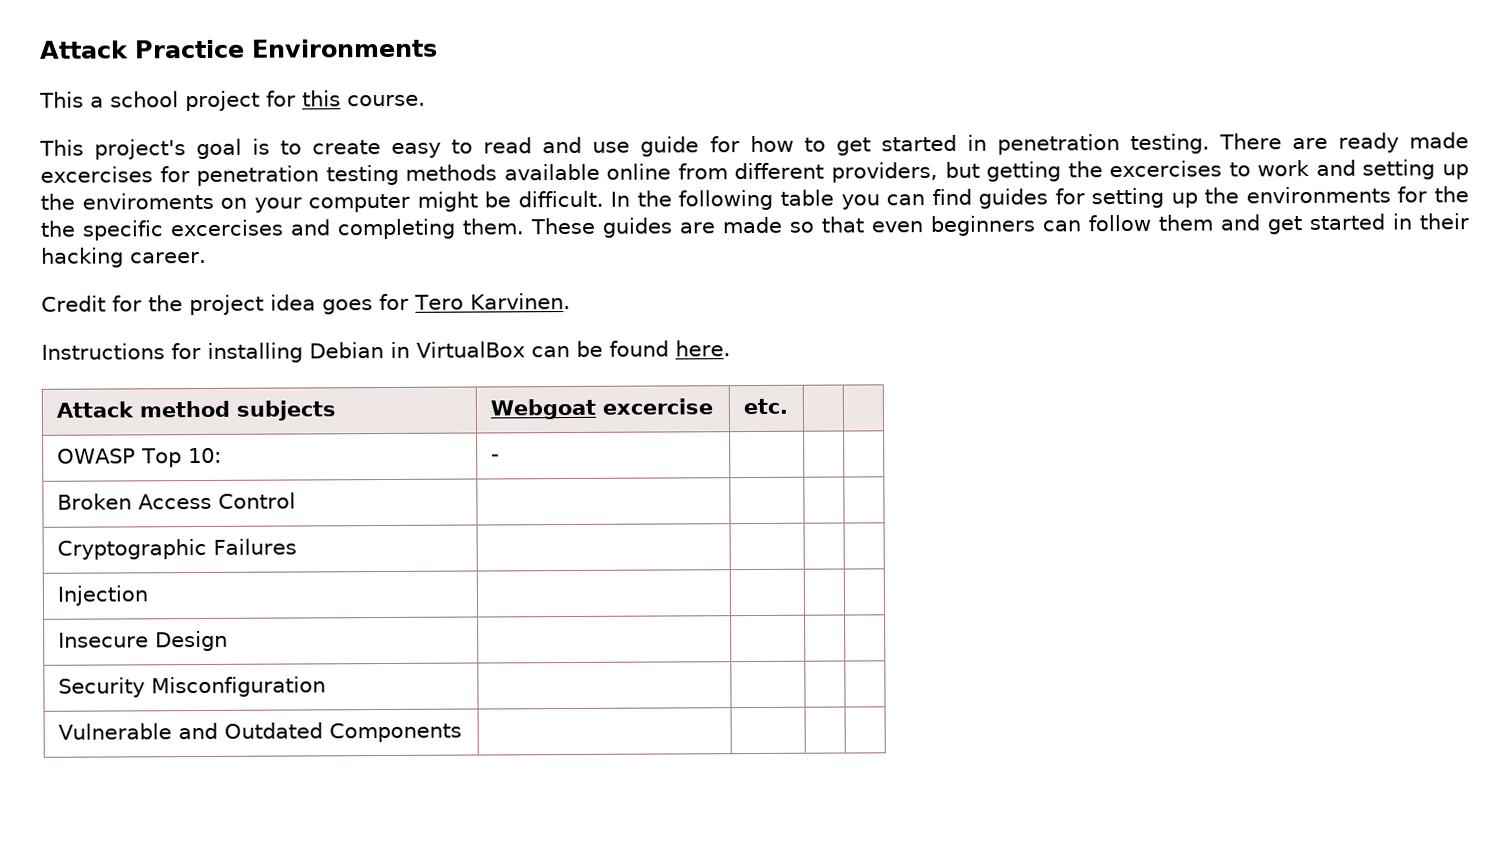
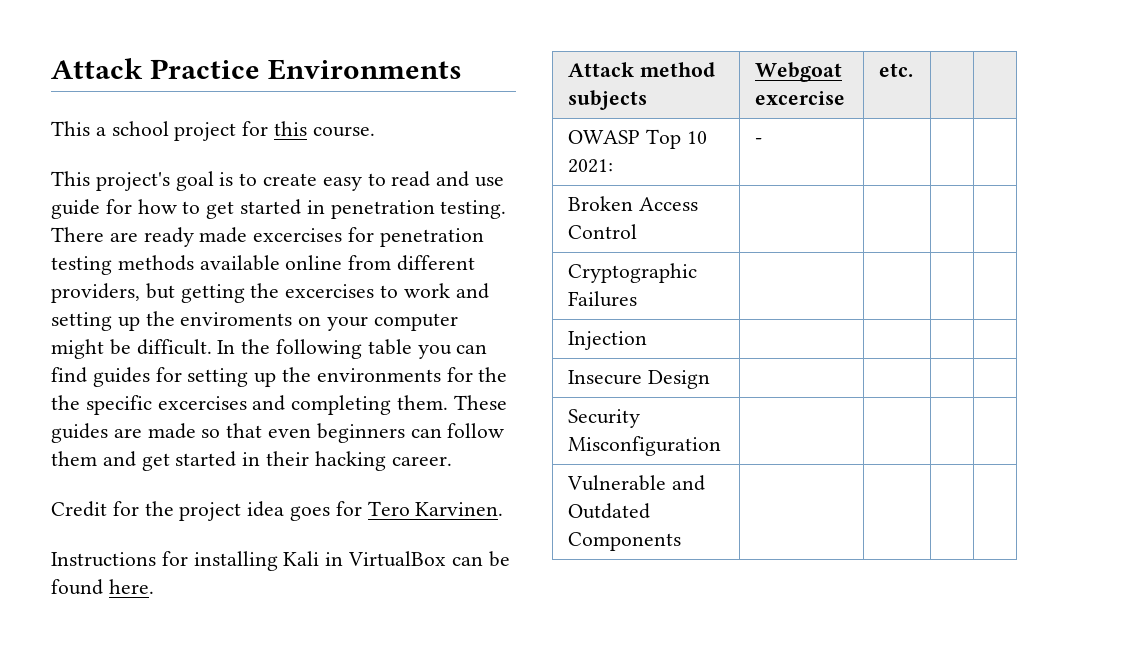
[309,342,384,359] Debian -> [283,551,320,566] Kali
[187,447,222,464] 10: -> [686,131,707,144] [567,159,613,173] 10 2021:

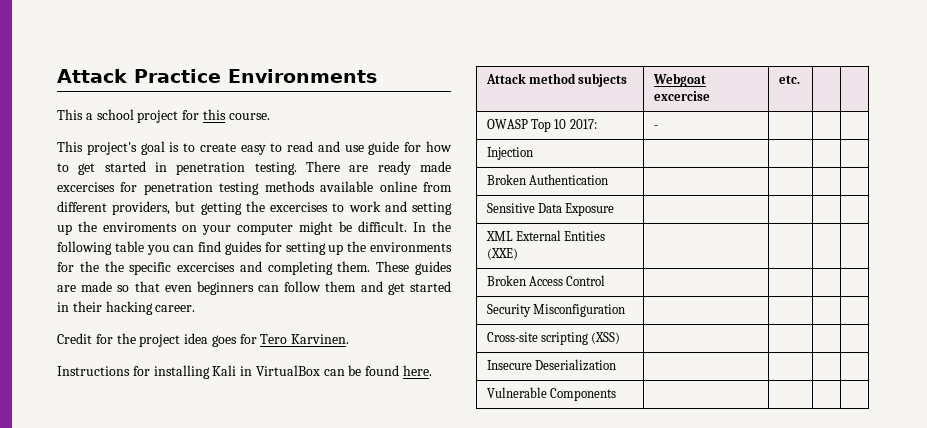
[567,159,613,173] 2021: -> [569,119,597,129] 2017:
[567,196,698,211] [567,224,637,239] [567,263,697,283] [567,291,637,307] [567,331,647,350] [567,370,710,389] [567,409,640,428] [567,436,721,456] Broken Access Control | | | | // Cryptographic Failures | | | | // Injection | | | | // Insecure Design | | | | // Security Misconfiguration -> [486,147,533,160] [486,174,609,185] [486,203,615,216] [485,230,606,241] [486,248,518,260] [486,275,606,286] [486,304,626,317] [486,332,621,345] [486,359,617,371] Injection | | | | // Broken Authentication | | | | // Sensitive Data Exposure | | | | // XML External Entities (XXE) | | | | // Broken Access Control | | | | // Security Misconfiguration | | | | // Cross-site scripting (XSS) | | | | // Insecure Deserialization
[671,475,705,491] [567,503,650,519] and Outdated -> (547, 392) none

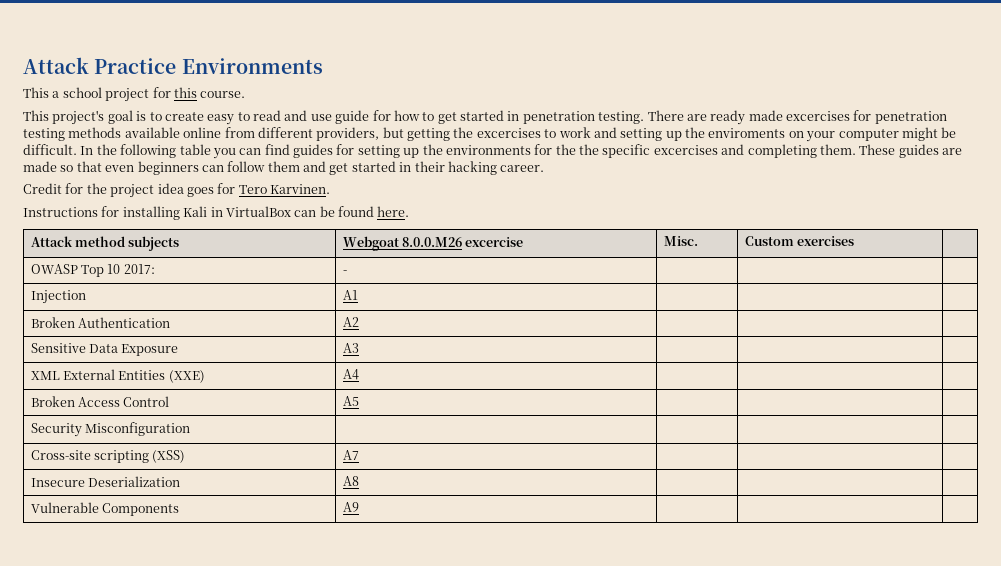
(706, 80) none -> [402,237,463,247] 8.0.0.M26
[778,75,800,84] etc. | -> [663,236,698,246] [744,236,855,246] Misc. | Custom exercises
(533, 153) none -> [342,290,358,300] A1
(609, 179) none -> [342,317,359,327] A2
(615, 209) none -> [342,343,359,353] A3
(518, 254) none -> [342,369,359,380] A4
(606, 280) none -> [342,396,359,406] A5
(621, 338) none -> [342,450,359,460] A7
(617, 365) none -> [342,476,359,486] A8
(617, 394) none -> [342,502,359,512] A9

